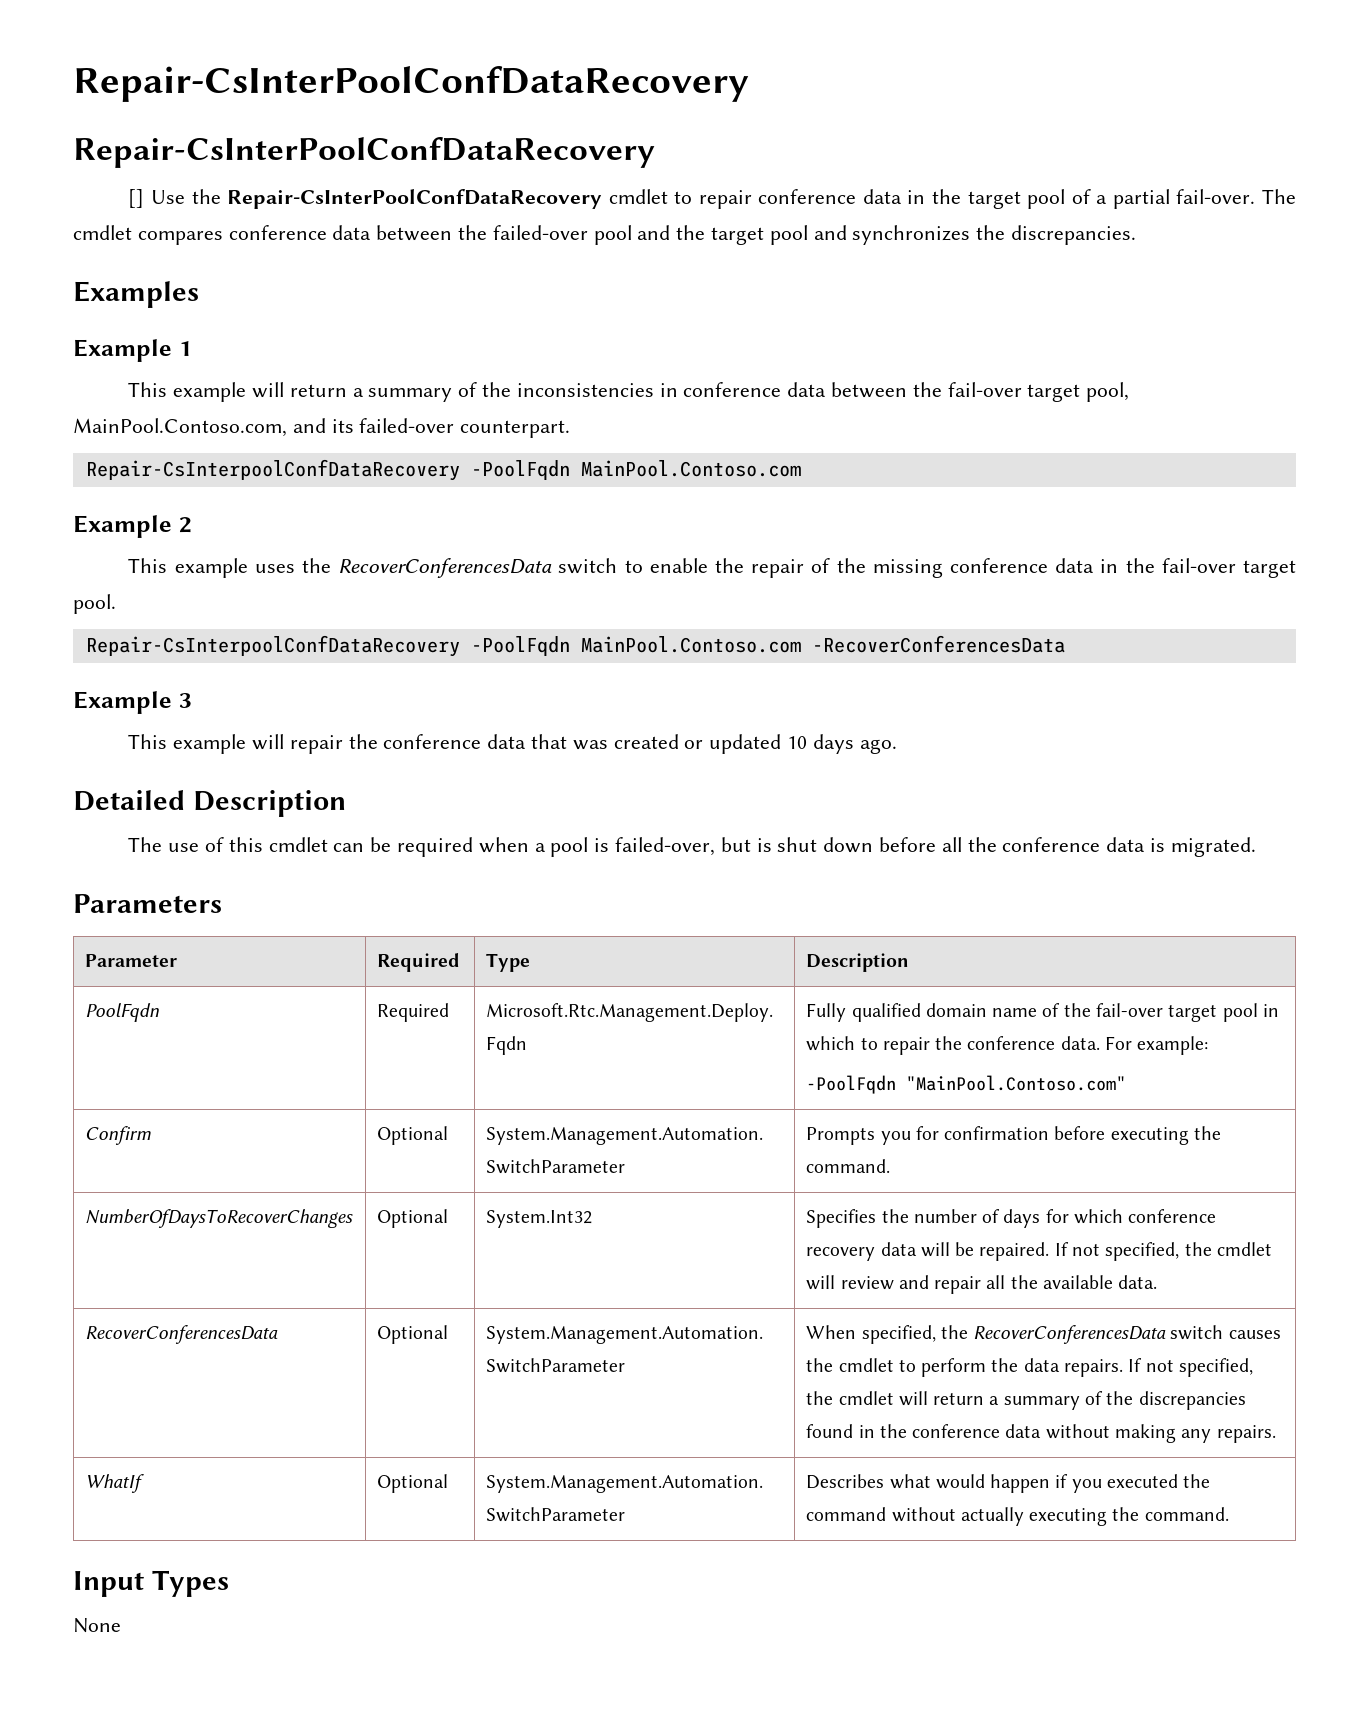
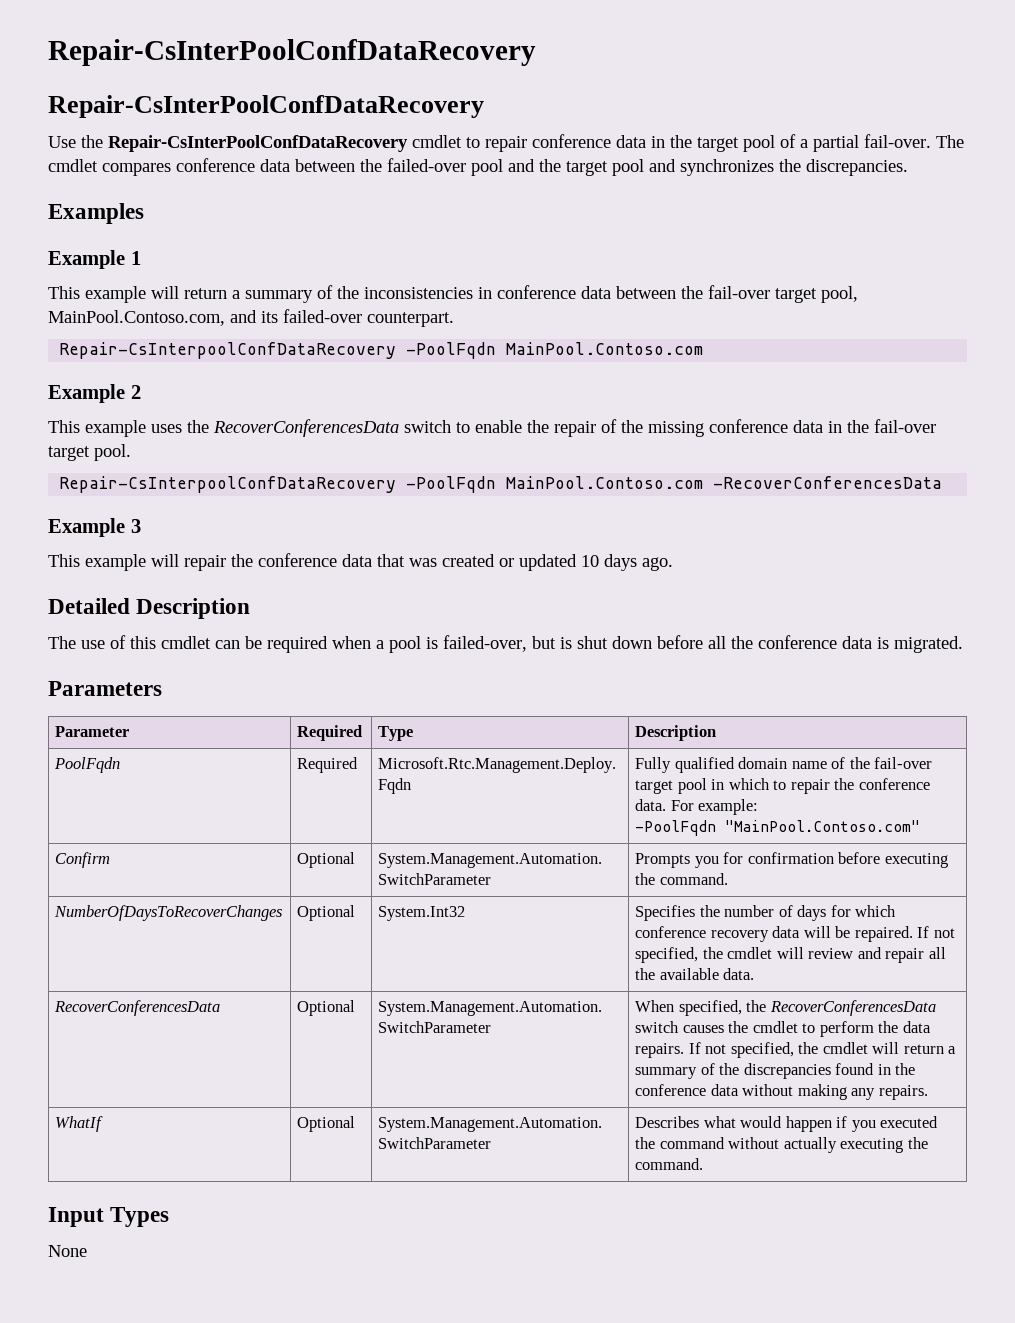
[128,189,145,208] [] -> (484, 106) none

